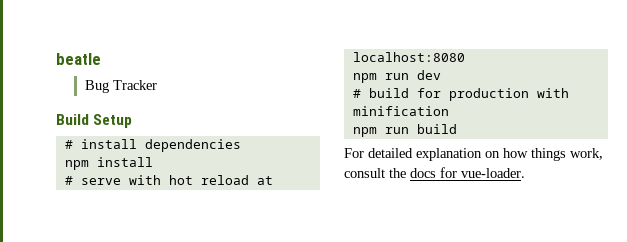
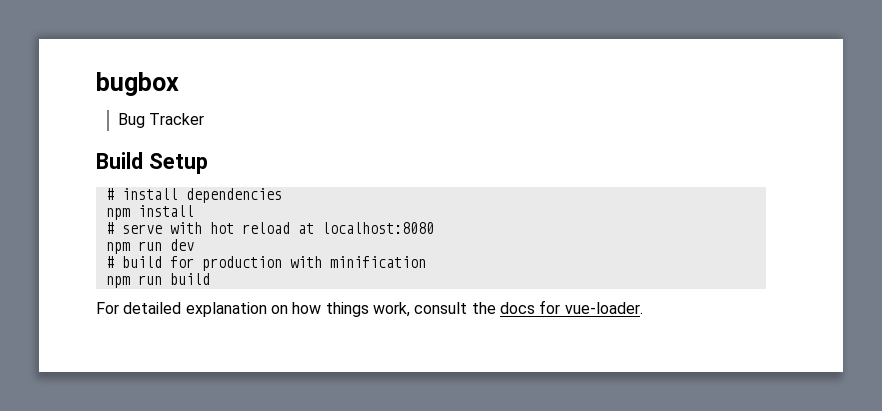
[56,53,101,65] beatle -> [96,72,179,96] bugbox

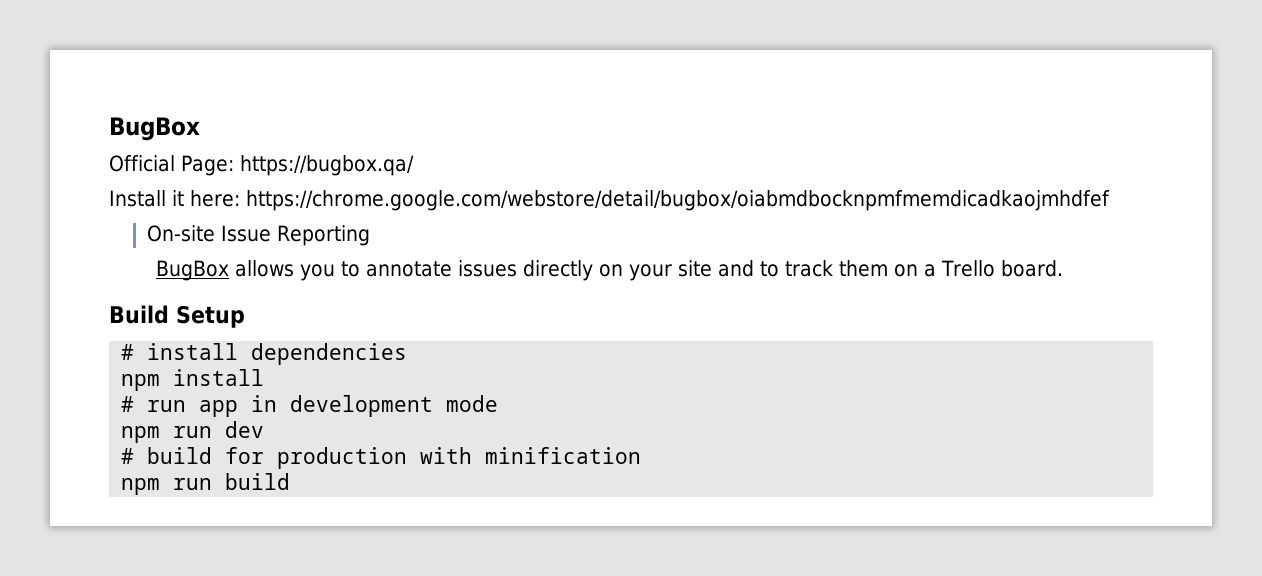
[96,72,179,96] [118,113,205,128] bugbox // Bug Tracker -> [109,117,200,141] [109,155,414,176] [109,190,1110,211] [146,225,370,246] [155,260,1064,281] BugBox // Official Page: https://bugbox.qa/ // Install it here: https://chrome.google.com/webstore/detail/bugbox/oiabmdbocknpmfmemdicadkaojmhdfef // On-site Issue Reporting // BugBox allows you to annotate issues directly on your site and to track them on a Trello board.
[121,222,434,234] serve with hot reload at localhost:8080 -> [147,395,499,417] run app in development mode
[96,300,643,317] // For detailed explanation on how things work, consult the docs for vue-loader. -> (291, 481) none

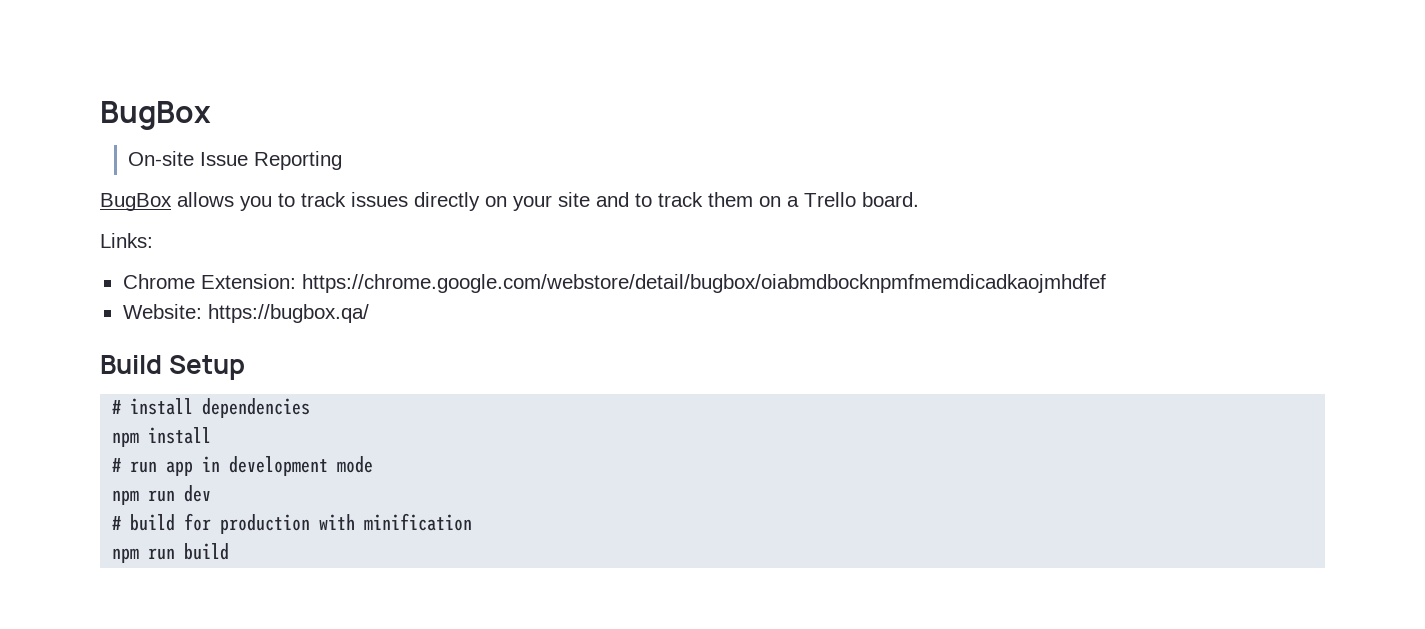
[109,117,200,141] [109,155,414,176] [109,190,1110,211] BugBox // Official Page: https://bugbox.qa/ // Install it here: https://chrome.google.com/webstore/detail/bugbox/oiabmdbocknpmfmemdicadkaojmhdfef -> [100,101,211,130] BugBox
[365,261,452,277] annotate -> [301,192,346,207] track
(1064, 268) none -> [100,233,153,248] [122,274,1106,293] [122,304,369,323] // Links: // Chrome Extension: https://chrome.google.com/webstore/detail/bugbox/oiabmdbocknpmfmemdicadkaojmhdfef // Website: https://bugbox.qa/

